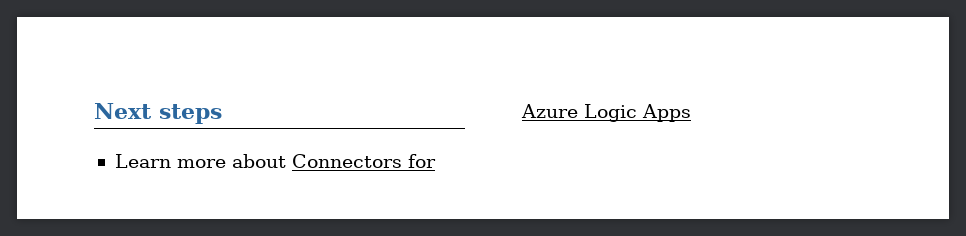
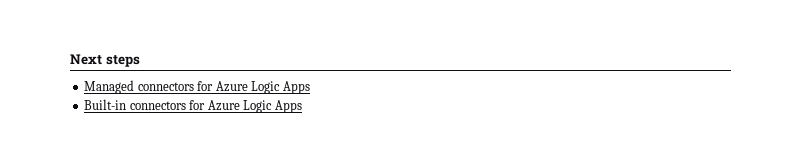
[114,154,436,168] [520,104,691,122] Learn more about Connectors for Azure Logic Apps -> [84,80,310,94] [84,99,302,113] Managed connectors for Azure Logic Apps // Built-in connectors for Azure Logic Apps

